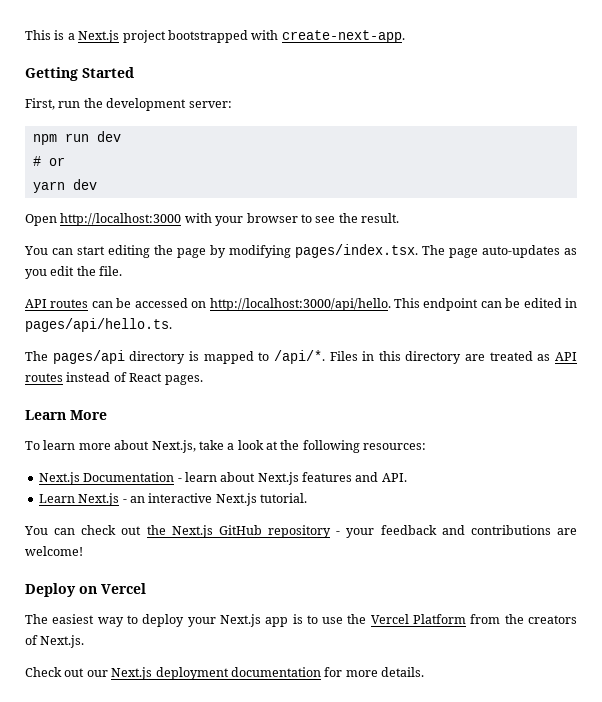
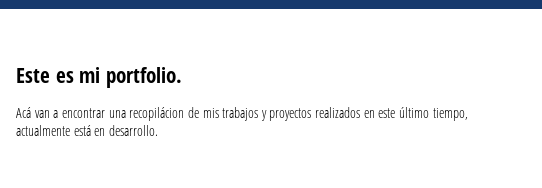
[25,30,405,43] [25,67,134,81] [25,98,232,111] [32,131,121,145] [32,156,65,166] [32,179,97,193] [25,213,399,226] [24,244,577,258] [25,266,123,279] [25,298,578,311] [25,318,172,332] [25,350,578,364] [25,372,203,385] [25,410,107,420] [25,440,427,453] [38,472,407,485] [38,493,307,506] [24,525,577,538] [25,546,83,556] [25,583,146,597] [25,614,577,627] [25,635,85,648] [25,667,424,680] This is a Next.js project bootstrapped with create-next-app. // Getting Started // First, run the development server: // npm run dev // # or // yarn dev // Open http://localhost:3000 with your browser to see the result. // You can start editing the page by modifying pages/index.tsx. The page auto-updates as you edit the file. // API routes can be accessed on http://localhost:3000/api/hello. This endpoint can be edited in pages/api/hello.ts. // The pages/api directory is mapped to /api/*. Files in this directory are treated as API routes instead of React pages. // Learn More // To learn more about Next.js, take a look at the following resources: // Next.js Documentation - learn about Next.js features and API. // Learn Next.js - an interactive Next.js tutorial. // You can check out the Next.js GitHub repository - your feedback and contributions are welcome! // Deploy on Vercel // The easiest way to deploy your Next.js app is to use the Vercel Platform from the creators of Next.js. // Check out our Next.js deployment documentation for more details. -> [16,67,183,88] [16,107,468,121] [16,125,158,136] Este es mi portfolio. // Acá van a encontrar una recopilácion de mis trabajos y proyectos realizados en este último tiempo, actualmente está en desarrollo.

